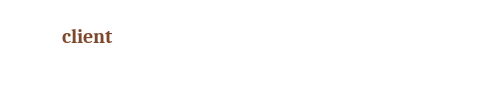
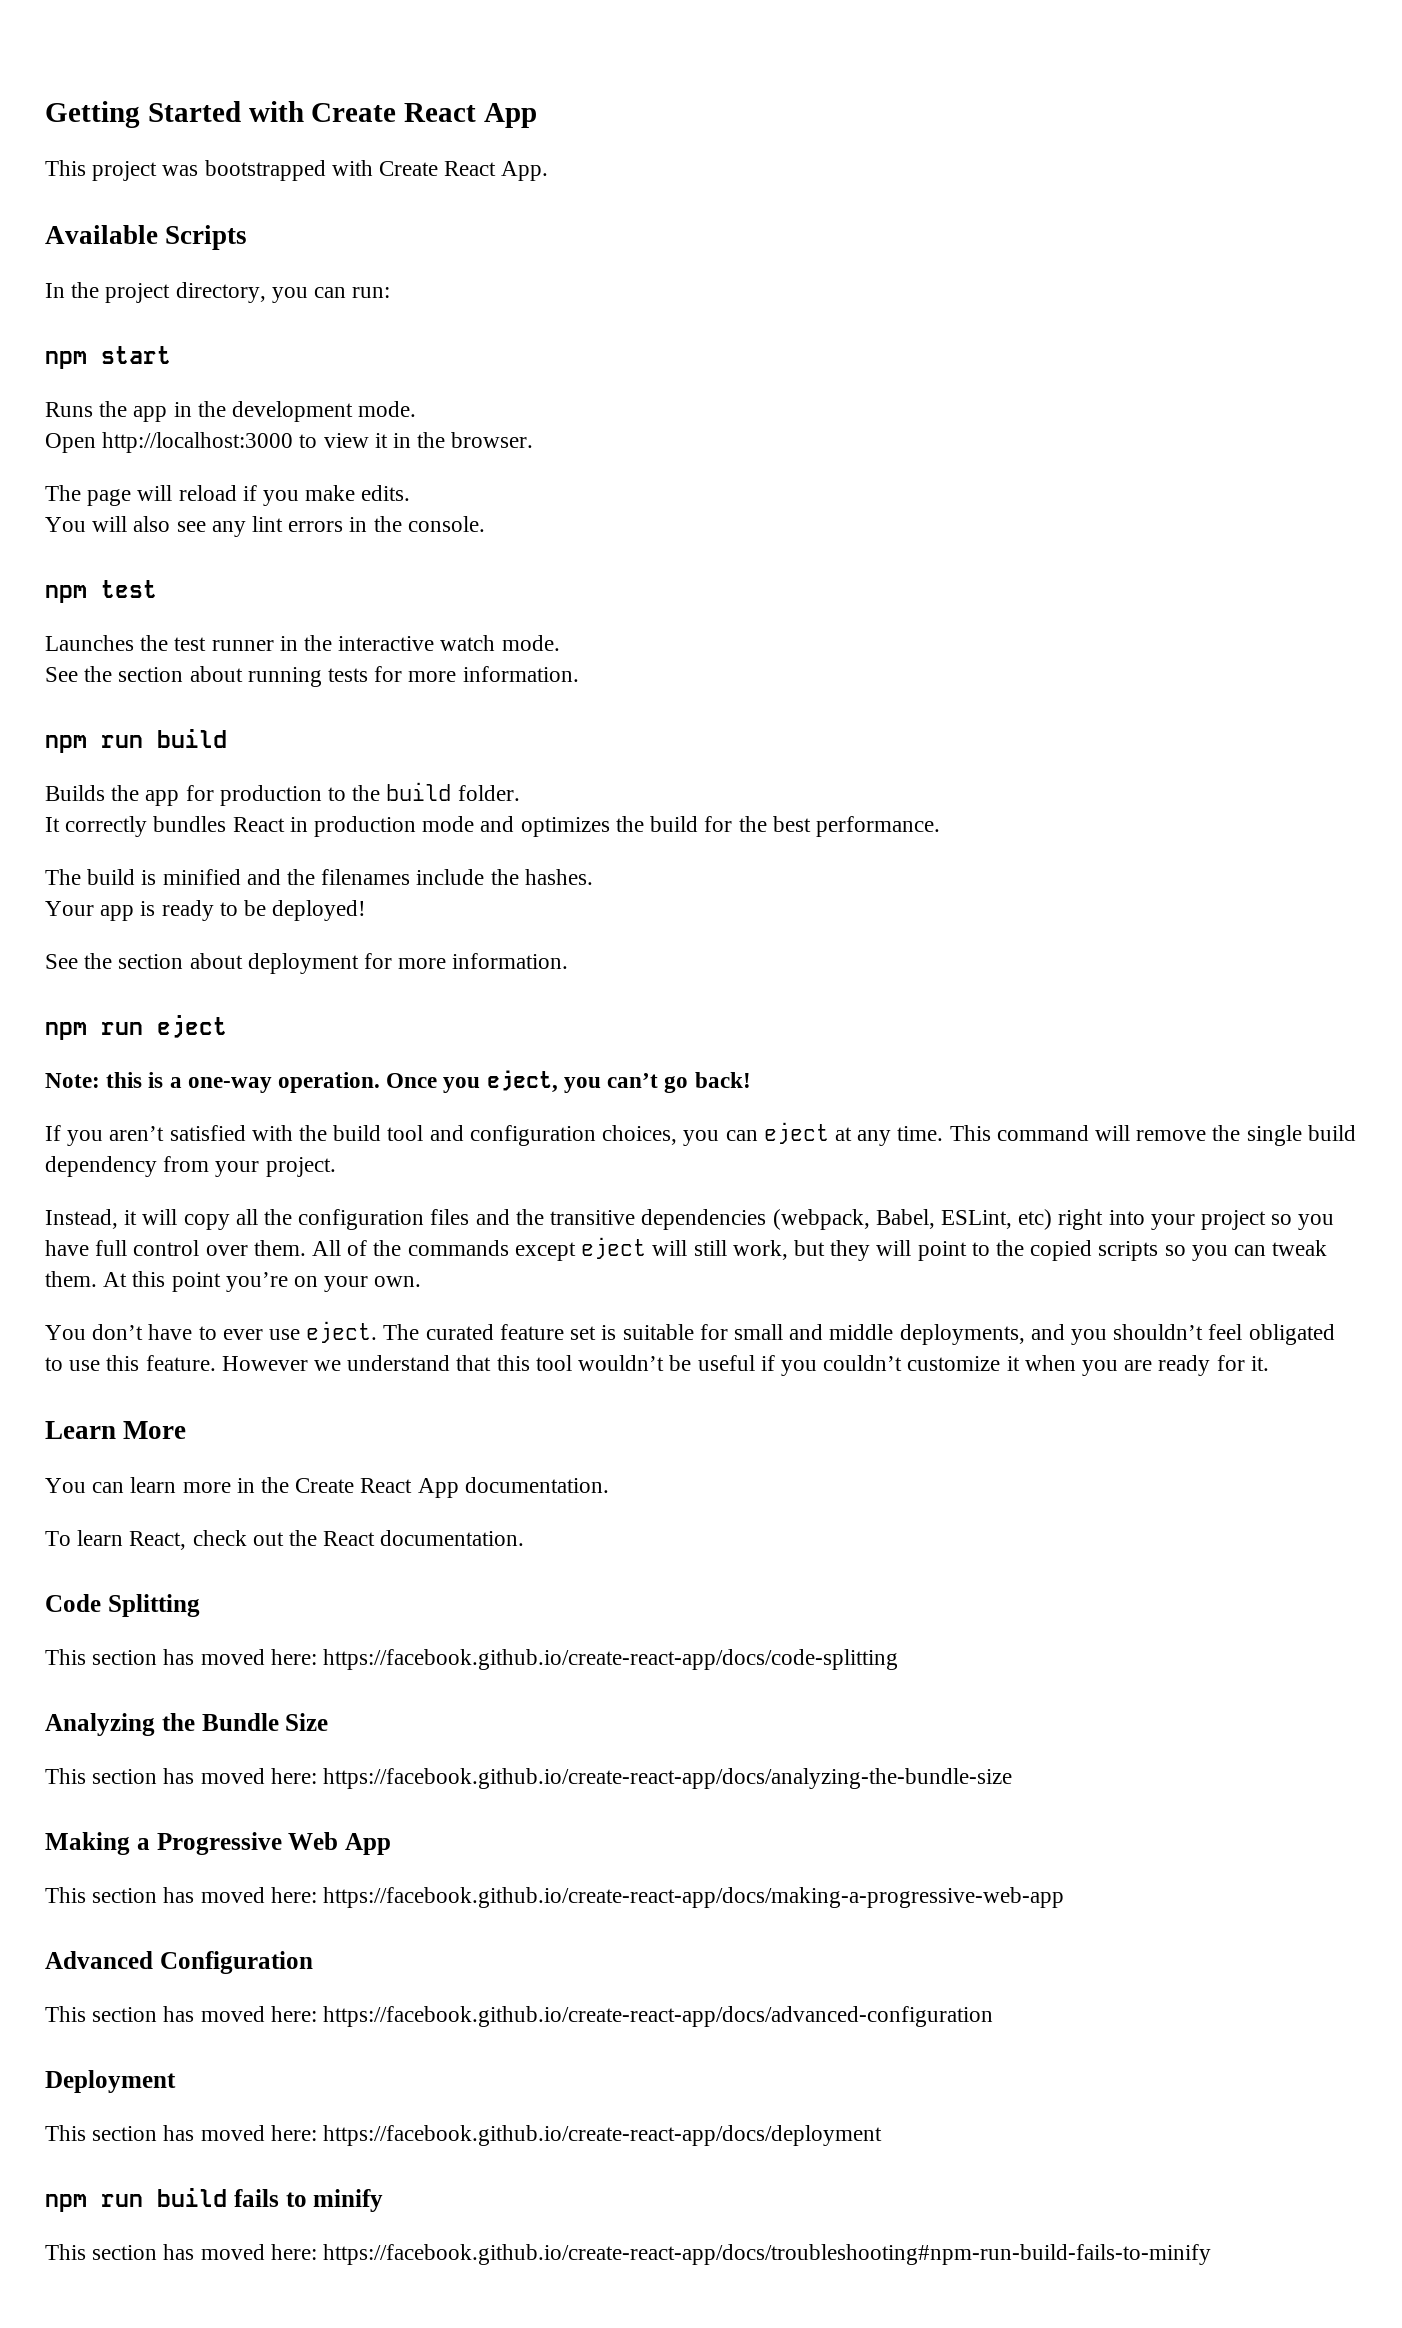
[62,28,113,43] client -> [45,101,538,128] [45,160,549,181] [45,225,248,250] [45,282,391,303] [45,346,171,369] [45,401,417,422] [45,432,534,453] [45,485,411,506] [45,516,485,537] [45,580,157,603] [45,635,560,651] [45,666,579,687] [45,729,227,753] [45,782,520,806] [45,816,940,837] [45,869,593,885] [45,900,367,921] [45,953,569,974] [45,1015,227,1040] [45,1070,751,1093] [45,1122,1356,1146] [45,1156,336,1177] [45,1209,1335,1230] [45,1237,1328,1261] [45,1271,422,1292] [45,1321,1335,1345] [45,1355,1269,1376] [45,1421,187,1439] [45,1477,609,1498] [45,1530,525,1550] [45,1594,200,1617] [45,1649,899,1670] [45,1713,329,1736] [45,1768,1013,1789] [45,1832,391,1855] [45,1887,1065,1908] [45,1951,313,1974] [45,2006,994,2027] [45,2070,176,2093] [45,2125,883,2146] [45,2188,384,2212] [45,2244,1212,2265] Getting Started with Create React App // This project was bootstrapped with Create React App. // Available Scripts // In the project directory, you can run: // npm start // Runs the app in the development mode. // Open http://localhost:3000 to view it in the browser. // The page will reload if you make edits. // You will also see any lint errors in the console. // npm test // Launches the test runner in the interactive watch mode. // See the section about running tests for more information. // npm run build // Builds the app for production to the build folder. // It correctly bundles React in production mode and optimizes the build for the best performance. // The build is minified and the filenames include the hashes. // Your app is ready to be deployed! // See the section about deployment for more information. // npm run eject // Note: this is a one-way operation. Once you eject, you can’t go back! // If you aren’t satisfied with the build tool and configuration choices, you can eject at any time. This command will remove the single build dependency from your project. // Instead, it will copy all the configuration files and the transitive dependencies (webpack, Babel, ESLint, etc) right into your project so you have full control over them. All of the commands except eject will still work, but they will point to the copied scripts so you can tweak them. At this point you’re on your own. // You don’t have to ever use eject. The curated feature set is suitable for small and middle deployments, and you shouldn’t feel obligated to use this feature. However we understand that this tool wouldn’t be useful if you couldn’t customize it when you are ready for it. // Learn More // You can learn more in the Create React App documentation. // To learn React, check out the React documentation. // Code Splitting // This section has moved here: https://facebook.github.io/create-react-app/docs/code-splitting // Analyzing the Bundle Size // This section has moved here: https://facebook.github.io/create-react-app/docs/analyzing-the-bundle-size // Making a Progressive Web App // This section has moved here: https://facebook.github.io/create-react-app/docs/making-a-progressive-web-app // Advanced Configuration // This section has moved here: https://facebook.github.io/create-react-app/docs/advanced-configuration // Deployment // This section has moved here: https://facebook.github.io/create-react-app/docs/deployment // npm run build fails to minify // This section has moved here: https://facebook.github.io/create-react-app/docs/troubleshooting#npm-run-build-fails-to-minify

